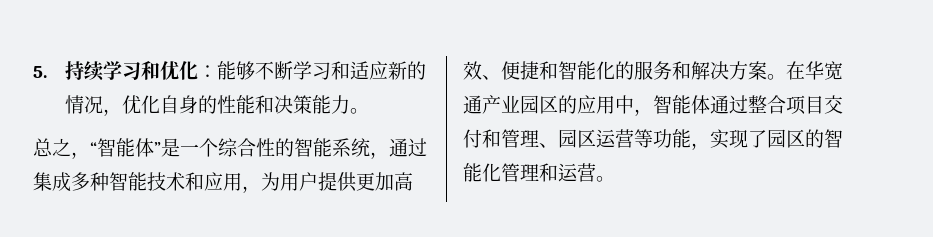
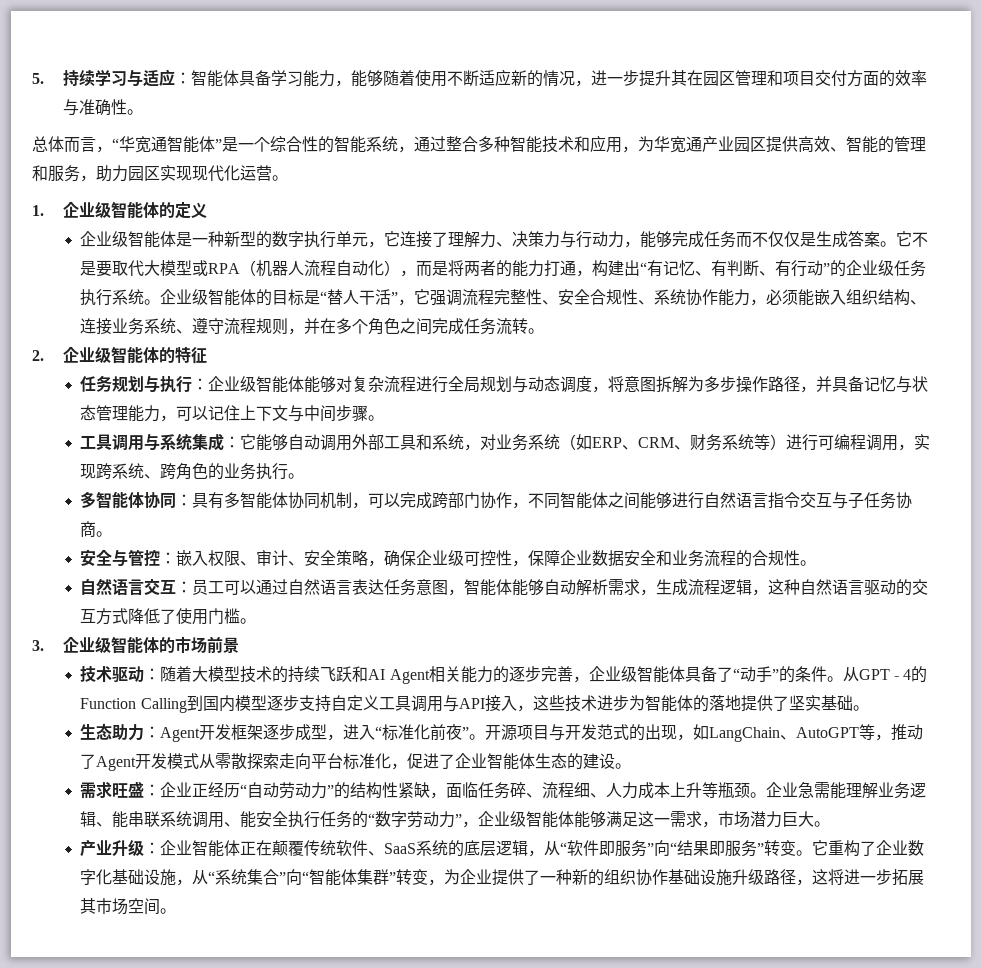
[140,61,426,80] [64,95,369,116] [33,138,97,159] 和优化：能够不断学习和适应新的情况，优化自身的性能和决策能力。 // 总之，“ -> [126,69,927,87] [62,99,143,116] [32,136,167,153] 与适应：智能体具备学习能力，能够随着使用不断适应新的情况，进一步提升其在园区管理和项目交付方面的效率与准确性。 // 总体而言，“华宽通
[33,172,71,192] 集成 -> [446,136,478,152] 整合
[280,172,413,192] [463,61,843,80] [463,95,843,116] [463,129,843,150] [463,163,596,182] 用户提供更加高效、便捷和智能化的服务和解决方案。在华宽通产业园区的应用中，智能体通过整合项目交付和管理、园区运营等功能，实现了园区的智能化管理和运营 -> [654,136,926,153] [32,165,288,182] [32,201,207,219] [80,231,929,248] [80,260,927,277] [80,289,927,306] [80,318,545,335] [32,346,207,364] [80,375,929,393] [80,405,385,422] [80,433,931,451] [80,463,305,480] [80,491,913,509] [80,521,113,537] [80,549,817,567] [80,578,929,596] [80,608,257,625] [32,636,239,654] [80,665,928,684] [80,695,869,713] [80,723,924,742] [80,753,632,771] [80,781,927,799] [80,811,831,828] [80,839,925,857] [80,869,925,886] [80,898,161,915] 华宽通产业园区提供高效、智能的管理和服务，助力园区实现现代化运营。 // 1.企业级智能体的定义 // 企业级智能体是一种新型的数字执行单元，它连接了理解力、决策力与行动力，能够完成任务而不仅仅是生成答案。它不是要取代大模型或RPA（机器人流程自动化），而是将两者的能力打通，构建出“有记忆、有判断、有行动”的企业级任务执行系统。企业级智能体的目标是“替人干活”，它强调流程完整性、安全合规性、系统协作能力，必须能嵌入组织结构、连接业务系统、遵守流程规则，并在多个角色之间完成任务流转。 // 2.企业级智能体的特征 // 任务规划与执行：企业级智能体能够对复杂流程进行全局规划与动态调度，将意图拆解为多步操作路径，并具备记忆与状态管理能力，可以记住上下文与中间步骤。 // 工具调用与系统集成：它能够自动调用外部工具和系统，对业务系统（如ERP、CRM、财务系统等）进行可编程调用，实现跨系统、跨角色的业务执行。 // 多智能体协同：具有多智能体协同机制，可以完成跨部门协作，不同智能体之间能够进行自然语言指令交互与子任务协商。 // 安全与管控：嵌入权限、审计、安全策略，确保企业级可控性，保障企业数据安全和业务流程的合规性。 // 自然语言交互：员工可以通过自然语言表达任务意图，智能体能够自动解析需求，生成流程逻辑，这种自然语言驱动的交互方式降低了使用门槛。 // 3.企业级智能体的市场前景 // 技术驱动：随着大模型技术的持续飞跃和AI Agent相关能力的逐步完善，企业级智能体具备了“动手”的条件。从GPT - 4的Function Calling到国内模型逐步支持自定义工具调用与API接入，这些技术进步为智能体的落地提供了坚实基础。 // 生态助力：Agent开发框架逐步成型，进入“标准化前夜”。开源项目与开发范式的出现，如LangChain、AutoGPT等，推动了Agent开发模式从零散探索走向平台标准化，促进了企业智能体生态的建设。 // 需求旺盛：企业正经历“自动劳动力”的结构性紧缺，面临任务碎、流程细、人力成本上升等瓶颈。企业急需能理解业务逻辑、能串联系统调用、能安全执行任务的“数字劳动力”，企业级智能体能够满足这一需求，市场潜力巨大。 // 产业升级：企业智能体正在颠覆传统软件、SaaS系统的底层逻辑，从“软件即服务”向“结果即服务”转变。它重构了企业数字化基础设施，从“系统集合”向“智能体集群”转变，为企业提供了一种新的组织协作基础设施升级路径，这将进一步拓展其市场空间

